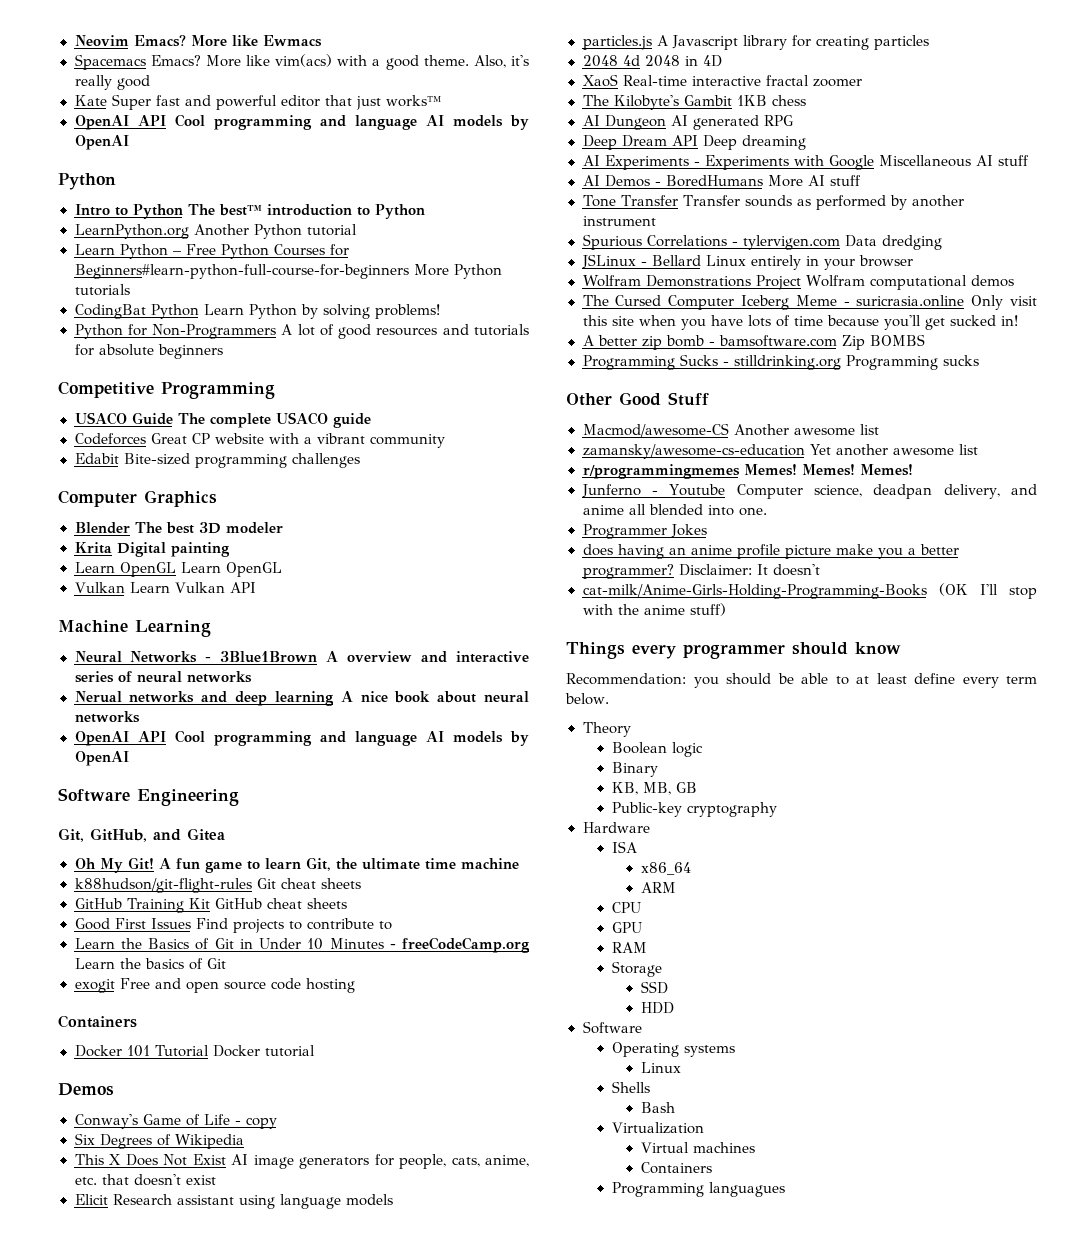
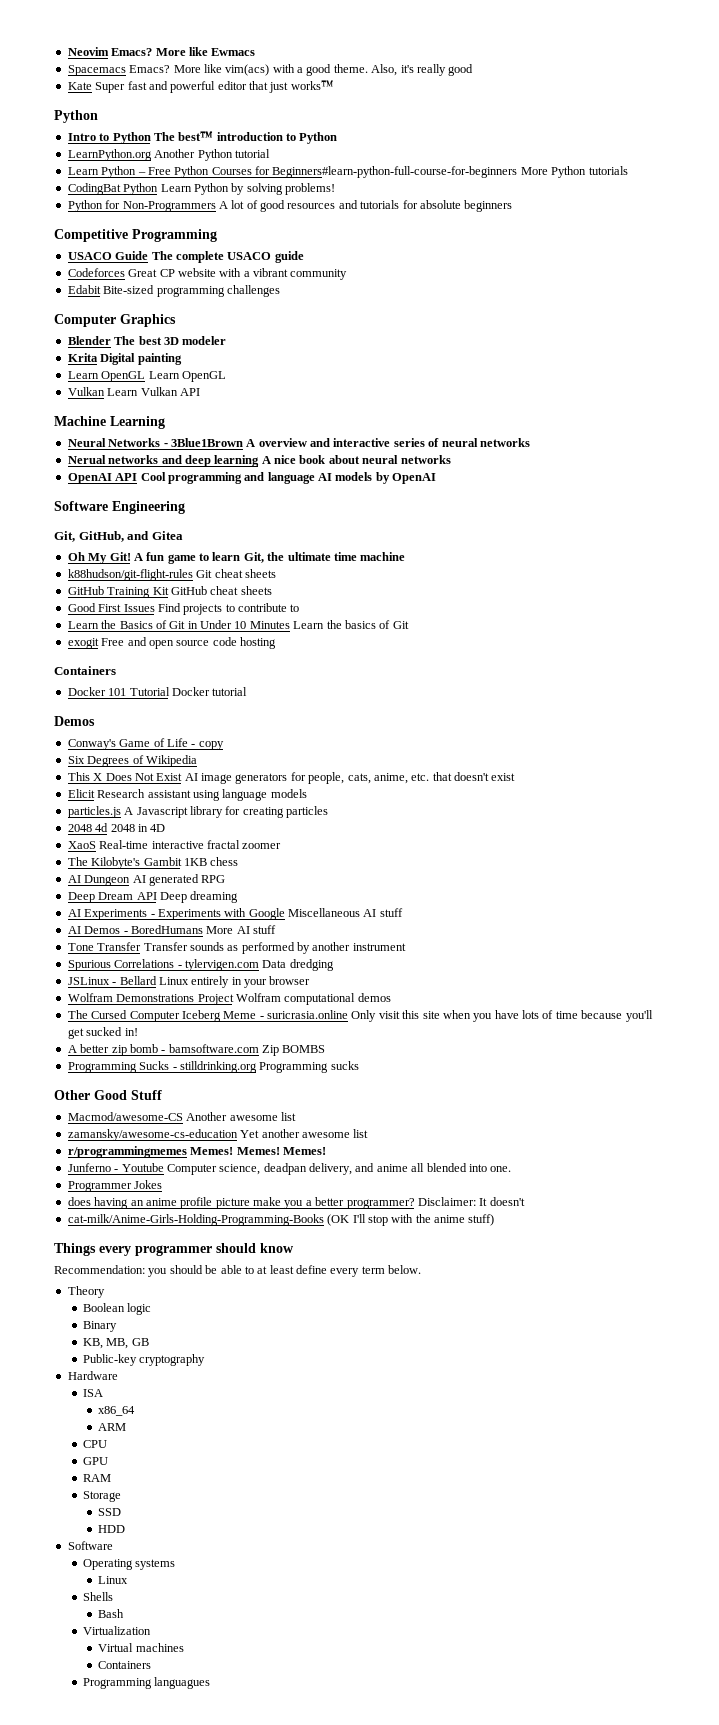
[74,114,529,130] [74,135,129,150] // OpenAI API Cool programming and language AI models by OpenAI -> (333, 85) none
[389,937,530,953] - freeCodeCamp.org -> (290, 625) none

